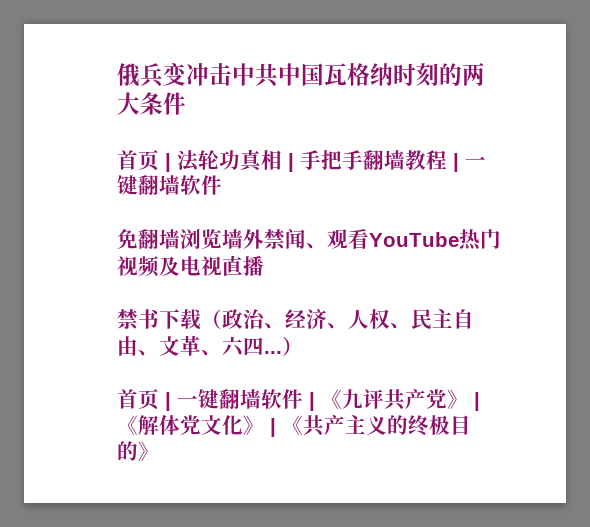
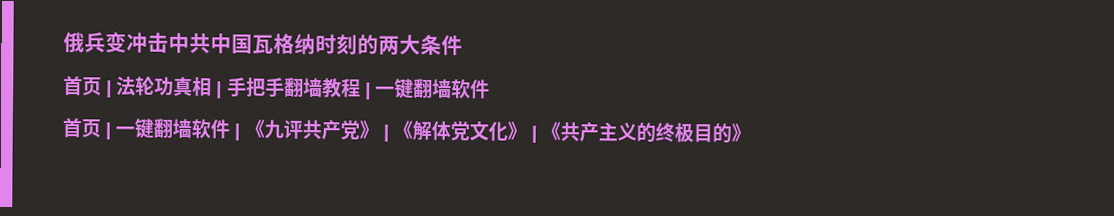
[117,229,501,251] [117,255,264,277] [117,309,474,330] [117,335,303,357] // 免翻墙浏览墙外禁闻、观看YouTube热门视频及电视直播 // 禁书下载（政治、经济、人权、民主自由、文革、六四...） -> (490, 89) none

